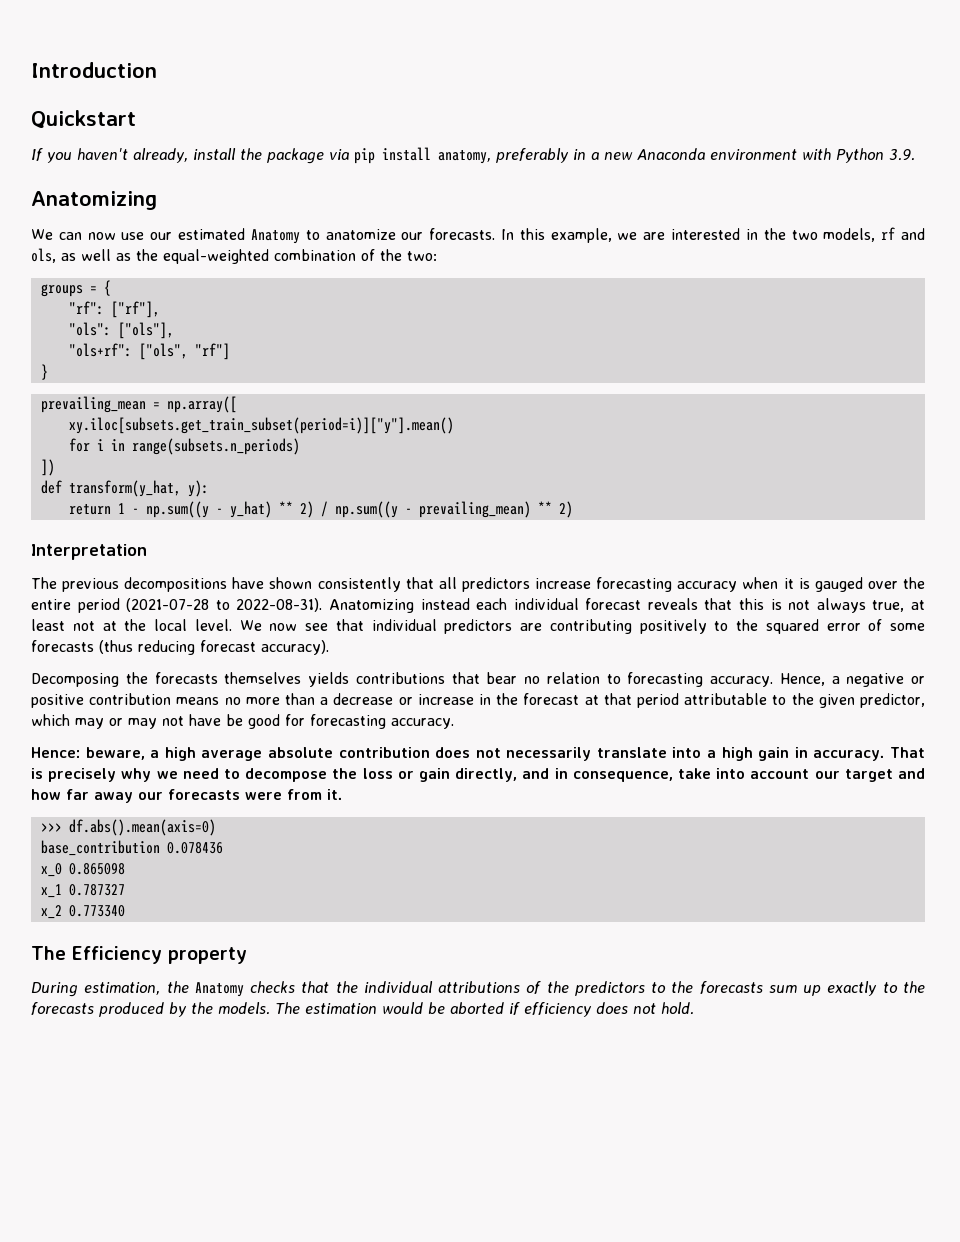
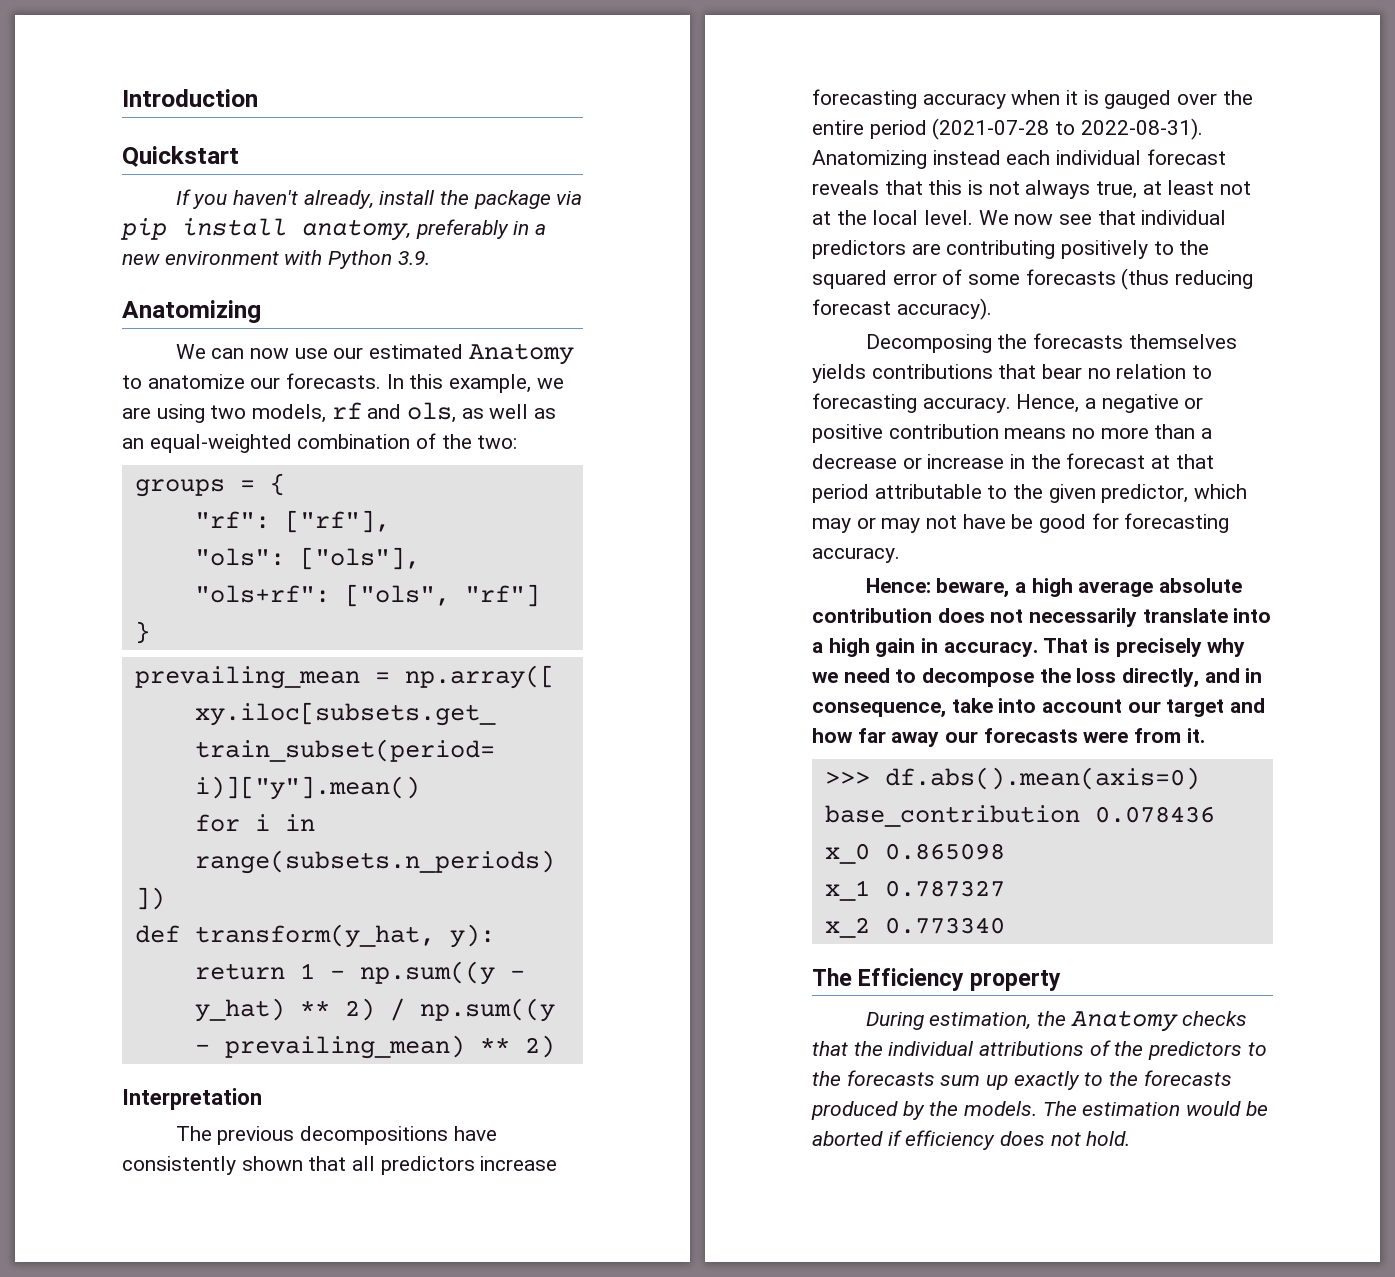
[637,148,705,160] Anaconda -> (160, 259) none
[671,228,786,240] interested in the -> [156,404,205,423] using
[136,249,158,261] the -> [122,438,144,449] an
[269,577,401,592] shown consistently -> [122,1156,303,1175] consistently shown
[397,768,450,782] or gain -> (1117, 675) none

